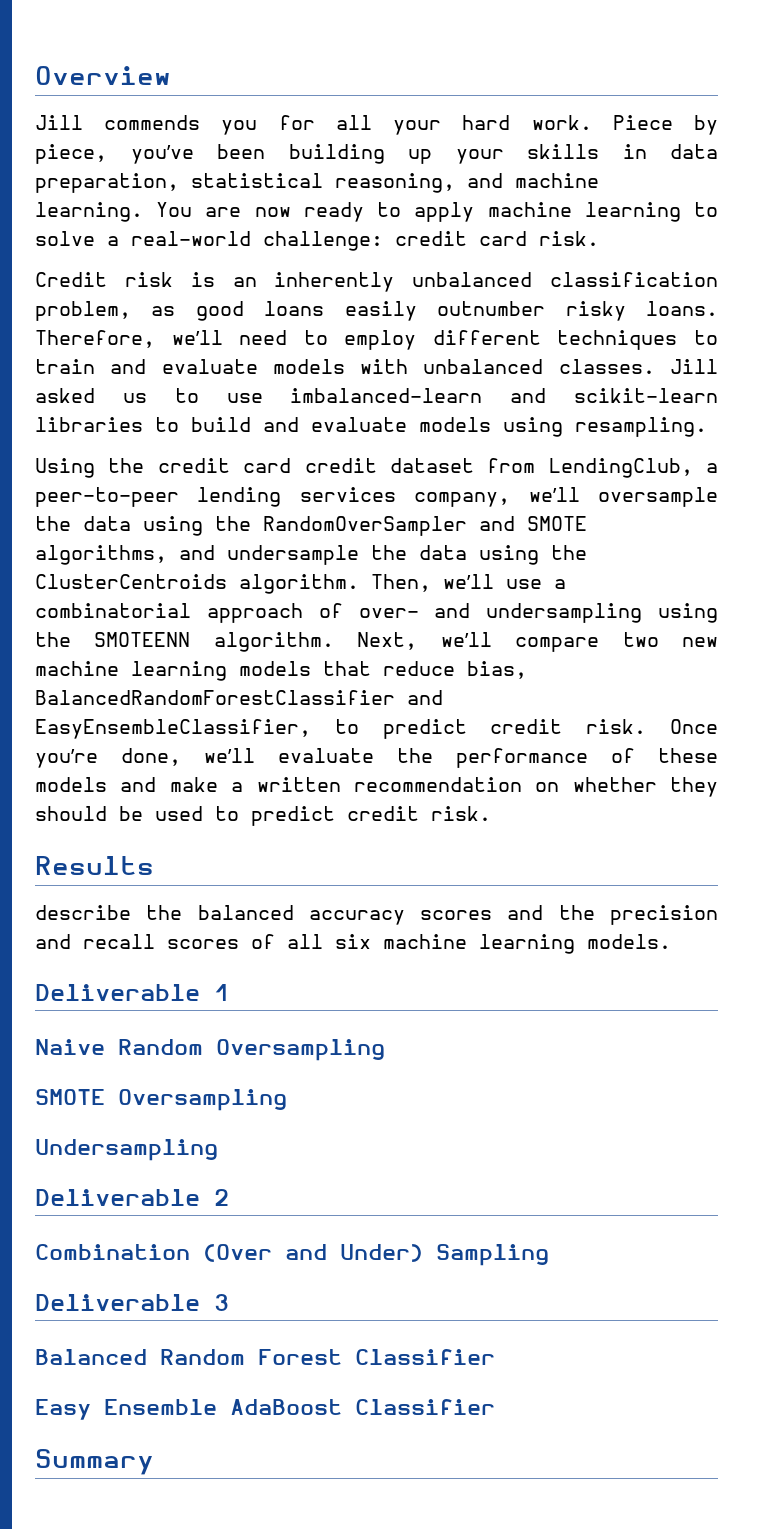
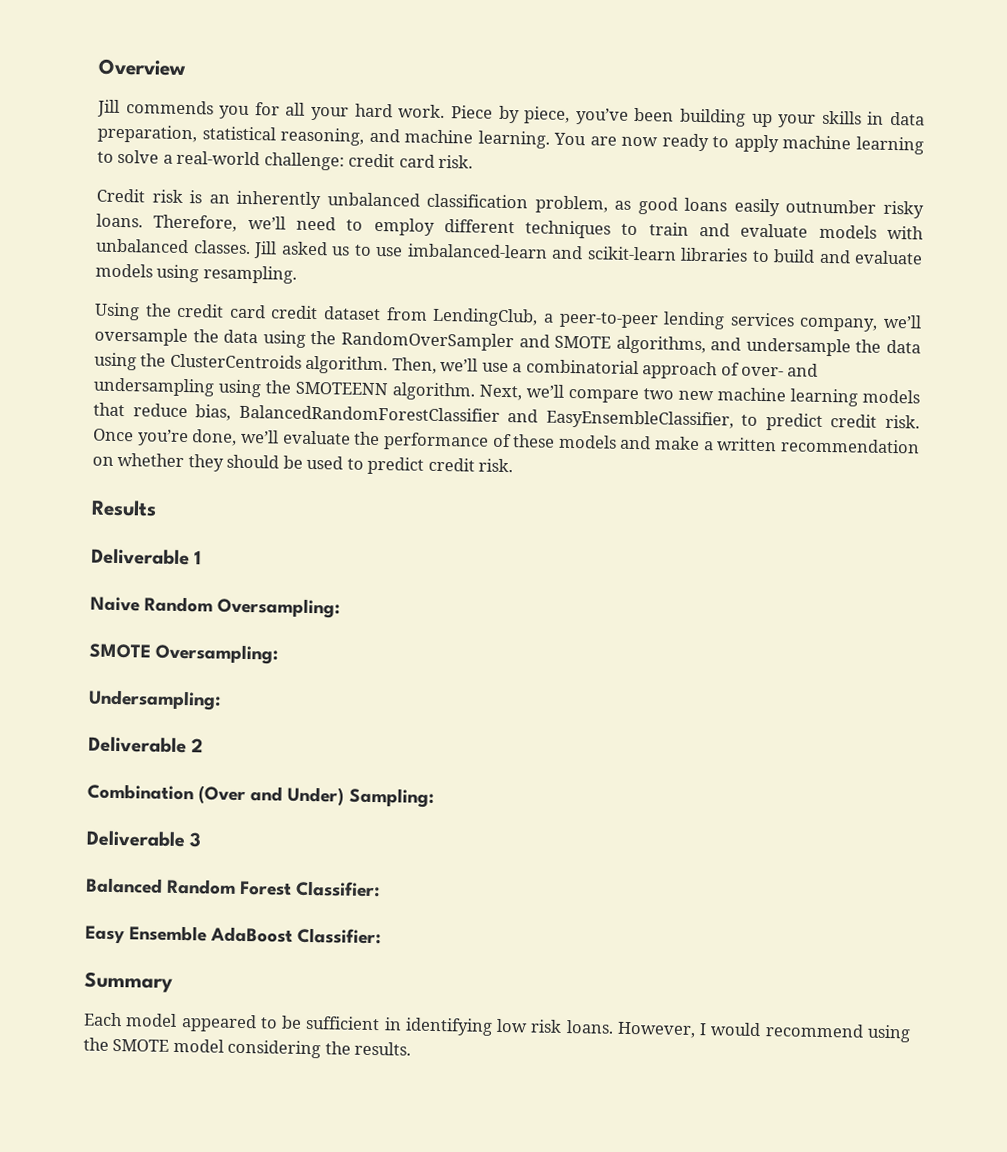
[35,905,718,925] [35,934,671,954] // describe the balanced accuracy scores and the precision and recall scores of all six machine learning models. -> (157, 508) none
[216,1039,385,1061] [35,1089,287,1111] [35,1139,218,1161] Oversampling // SMOTE Oversampling // Undersampling -> [217,597,341,619] [89,643,279,665] [88,689,221,711] Oversampling: // SMOTE Oversampling: // Undersampling:
[436,1244,549,1266] Sampling -> [348,787,434,808] Sampling:
[355,1349,495,1365] Classifier -> [296,880,381,898] Classifier:
[355,1399,495,1415] Classifier -> [297,927,382,945] Classifier:
(154, 1462) none -> [83,1012,911,1043] [83,1037,412,1059] // Each model appeared to be sufficient in identifying low risk loans. However, I would recommend using the SMOTE model considering the results.

